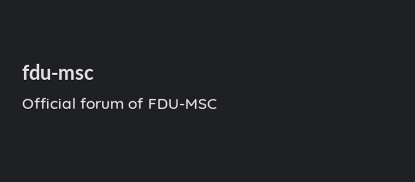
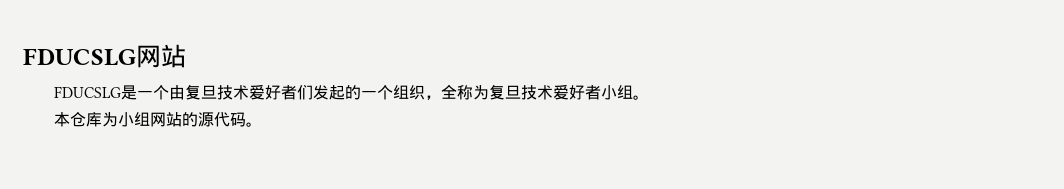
[22,63,95,80] [21,97,217,110] fdu-msc // Official forum of FDU-MSC -> [23,44,186,68] [54,84,650,100] [54,112,263,127] FDUCSLG网站 // FDUCSLG是一个由复旦技术爱好者们发起的一个组织，全称为复旦技术爱好者小组。 // 本仓库为小组网站的源代码。

